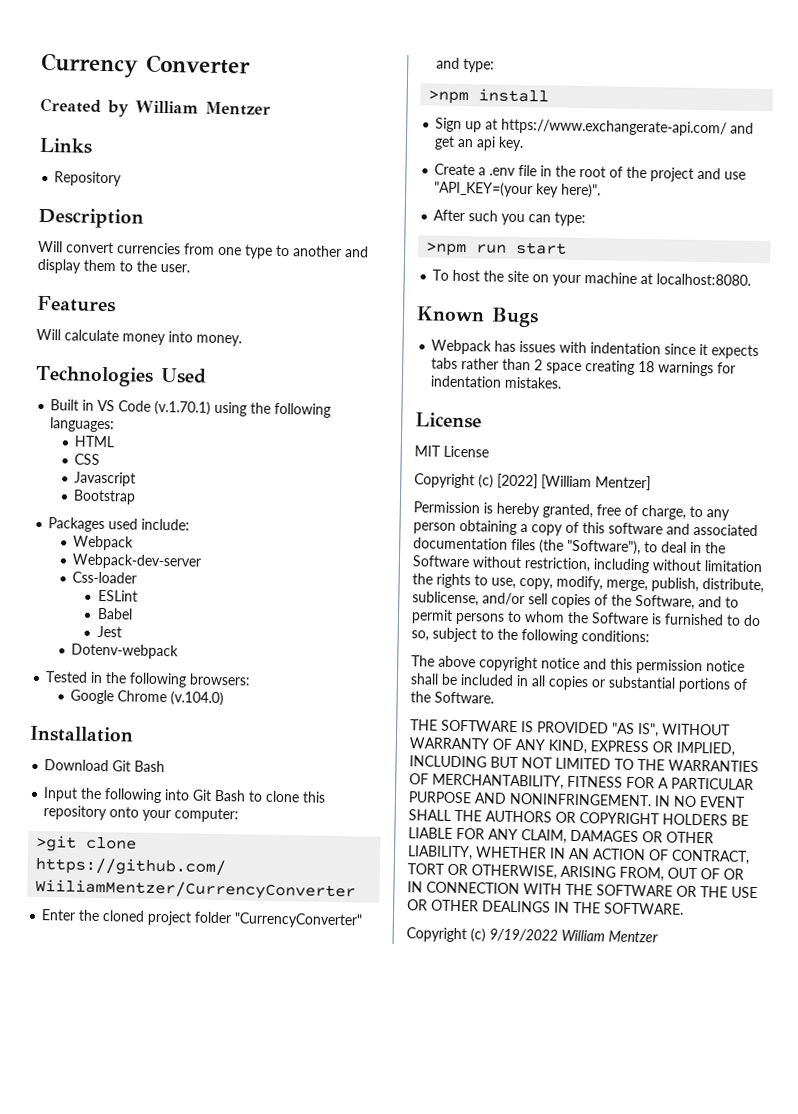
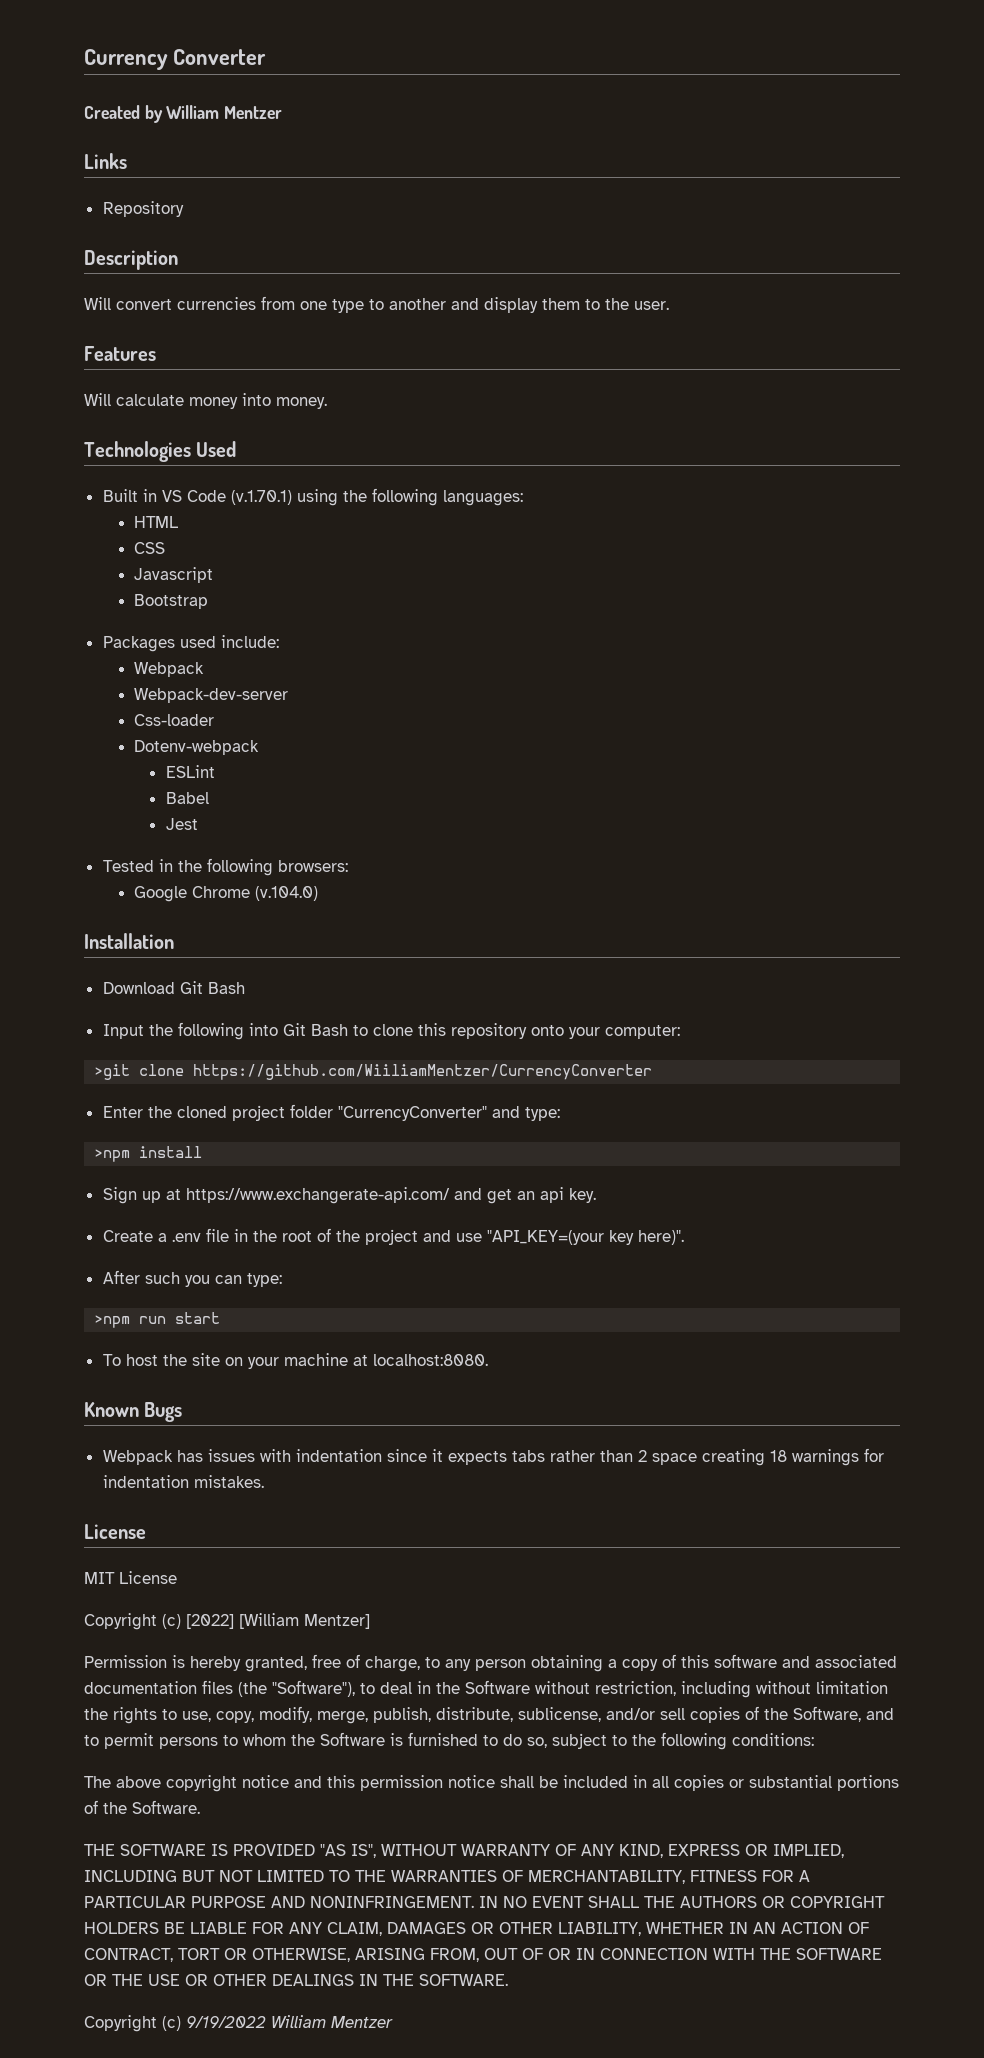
(138, 577) none -> [134,740,260,755] // Dotenv-webpack
[71,643,180,660] // Dotenv-webpack -> (198, 824) none

